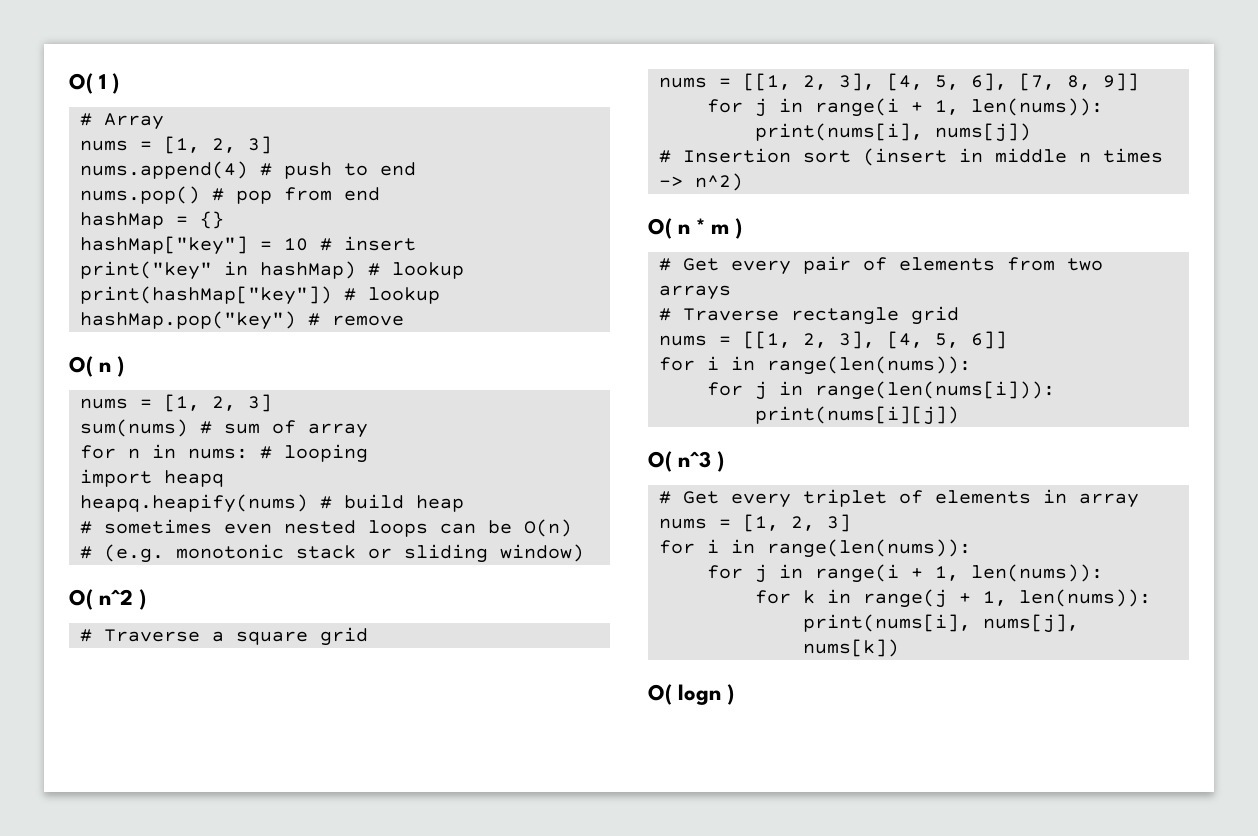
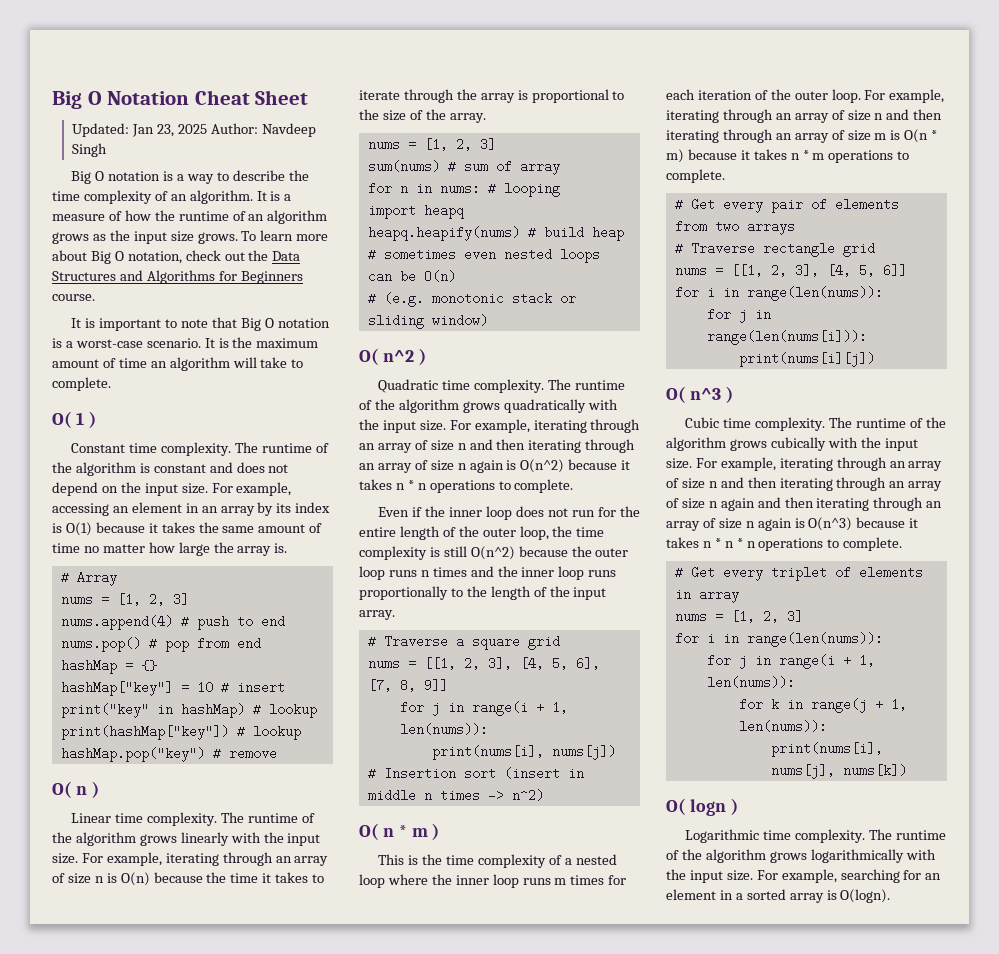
[69,73,120,94] O( 1 ) -> [52,90,309,109] [72,123,317,137] [72,143,108,157] [71,170,309,184] [52,190,292,204] [52,210,328,224] [52,230,329,244] [52,250,301,264] [52,270,303,284] [52,294,95,301] [71,317,330,331] [52,337,319,348] [52,357,304,371] [52,377,111,391] [52,411,96,428] [71,442,329,456] [52,462,289,476] [52,482,292,496] [52,502,331,516] [52,522,323,536] [52,542,288,556] Big O Notation Cheat Sheet // Updated: Jan 23, 2025 Author: Navdeep Singh // Big O notation is a way to describe the time complexity of an algorithm. It is a measure of how the runtime of an algorithm grows as the input size grows. To learn more about Big O notation, check out the Data Structures and Algorithms for Beginners course. // It is important to note that Big O notation is a worst-case scenario. It is the maximum amount of time an algorithm will take to complete. // O( 1 ) // Constant time complexity. The runtime of the algorithm is constant and does not depend on the input size. For example, accessing an element in an array by its index is O(1) because it takes the same amount of time no matter how large the array is.
(125, 366) none -> [71,812,315,826] [52,832,321,846] [52,852,329,866] [52,872,325,886] [359,89,625,103] [359,109,486,123] // Linear time complexity. The runtime of the algorithm grows linearly with the input size. For example, iterating through an array of size n is O(n) because the time it takes to iterate through the array is proportional to the size of the array.
(147, 599) none -> [378,379,626,393] [359,399,618,413] [359,419,641,433] [359,439,636,453] [359,459,631,473] [359,479,574,493] [378,506,640,520] [359,526,605,540] [359,546,629,560] [359,566,617,580] [359,586,607,600] [359,610,395,620] // Quadratic time complexity. The runtime of the algorithm grows quadratically with the input size. For example, iterating through an array of size n and then iterating through an array of size n again is O(n^2) because it takes n * n operations to complete. // Even if the inner loop does not run for the entire length of the outer loop, the time complexity is still O(n^2) because the outer loop runs n times and the inner loop runs proportionally to the length of the input array.
(743, 228) none -> [378,854,617,868] [359,874,627,888] [666,89,945,103] [666,109,943,123] [666,129,938,143] [666,149,910,163] [666,169,725,183] // This is the time complexity of a nested loop where the inner loop runs m times for each iteration of the outer loop. For example, iterating through an array of size n and then iterating through an array of size m is O(n * m) because it takes n * m operations to complete.
(725, 461) none -> [685,417,946,431] [666,437,918,451] [666,457,943,471] [666,477,943,491] [666,497,943,511] [666,517,919,531] [666,537,903,551] // Cubic time complexity. The runtime of the algorithm grows cubically with the input size. For example, iterating through an array of size n and then iterating through an array of size n again and then iterating through an array of size n again is O(n^3) because it takes n * n * n operations to complete.
(735, 694) none -> [685,829,947,843] [666,849,936,863] [666,869,942,883] [666,889,891,903] // Logarithmic time complexity. The runtime of the algorithm grows logarithmically with the input size. For example, searching for an element in a sorted array is O(logn).

